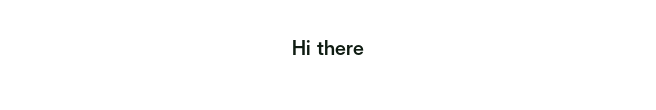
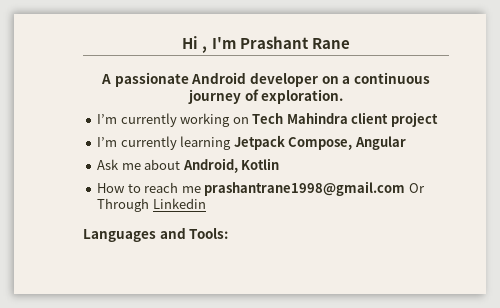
[316,40,364,55] there -> [202,36,350,53] [101,72,430,87] [187,89,344,104] [97,112,438,127] [97,135,406,150] [97,158,280,173] [97,181,425,196] [97,198,206,212] [83,227,229,242] , I'm Prashant Rane // A passionate Android developer on a continuous journey of exploration. // I’m currently working on Tech Mahindra client project // I’m currently learning Jetpack Compose, Angular // Ask me about Android, Kotlin // How to reach me prashantrane1998@gmail.com Or Through Linkedin // Languages and Tools:

